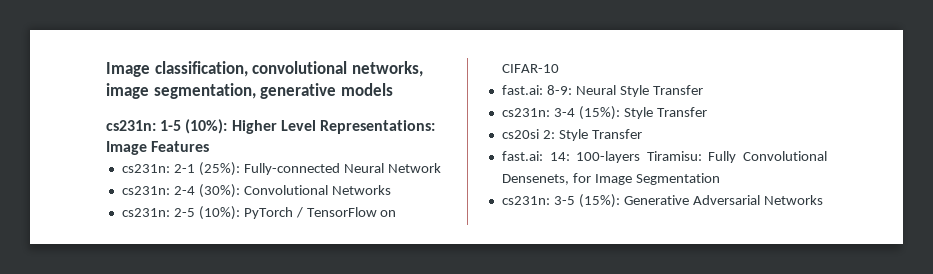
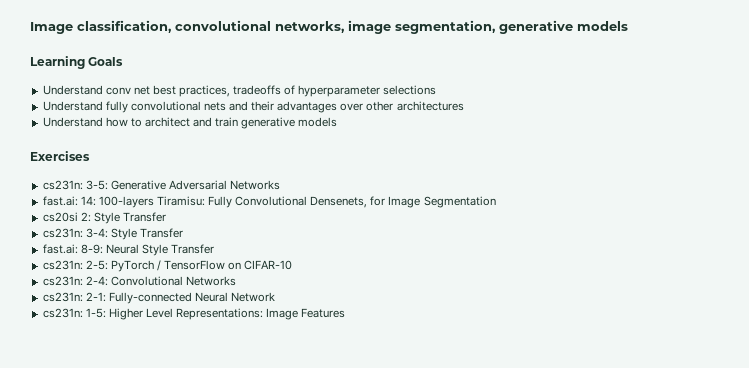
[106,119,435,134] [106,141,210,155] [121,162,441,176] [121,184,391,198] [121,206,397,220] [501,64,559,73] [501,85,703,97] [501,106,707,120] [501,129,642,141] cs231n: 1-5 (10%): Higher Level Representations: Image Features // cs231n: 2-1 (25%): Fully-connected Neural Network // cs231n: 2-4 (30%): Convolutional Networks // cs231n: 2-5 (10%): PyTorch / TensorFlow on CIFAR-10 // fast.ai: 8-9: Neural Style Transfer // cs231n: 3-4 (15%): Style Transfer // cs20si 2: Style Transfer -> [30,56,124,69] [42,85,437,97] [42,101,464,113] [42,117,338,129] [30,151,90,161] [42,180,281,190] Learning Goals // Understand conv net best practices, tradeoffs of hyperparameter selections // Understand fully convolutional nets and their advantages over other architectures // Understand how to architect and train generative models // Exercises // cs231n: 3-5: Generative Adversarial Networks
[501,194,823,208] cs231n: 3-5 (15%): Generative Adversarial Networks -> [42,212,166,224] [42,228,183,240] [42,244,215,256] [42,260,293,272] [42,276,236,286] [42,292,276,304] [42,308,346,320] cs20si 2: Style Transfer // cs231n: 3-4: Style Transfer // fast.ai: 8-9: Neural Style Transfer // cs231n: 2-5: PyTorch / TensorFlow on CIFAR-10 // cs231n: 2-4: Convolutional Networks // cs231n: 2-1: Fully-connected Neural Network // cs231n: 1-5: Higher Level Representations: Image Features

